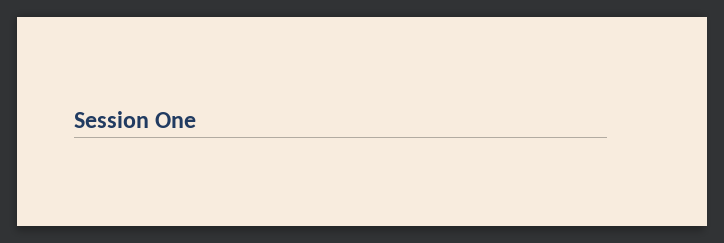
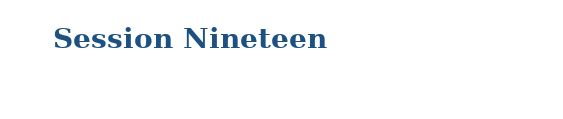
[155,112,197,128] One -> [183,27,327,48] Nineteen

